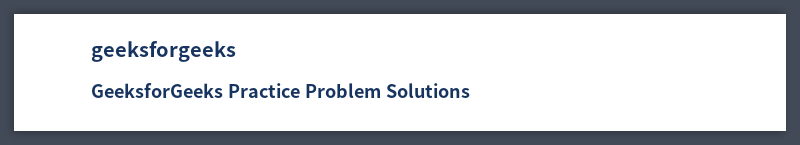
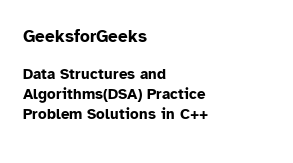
[91,41,236,62] [91,83,223,98] geeksforgeeks // GeeksforGeeks -> [23,29,147,42] [23,69,166,79] [23,87,142,103] GeeksforGeeks // Data Structures and Algorithms(DSA)
(470, 90) none -> [161,107,208,119] in C++

